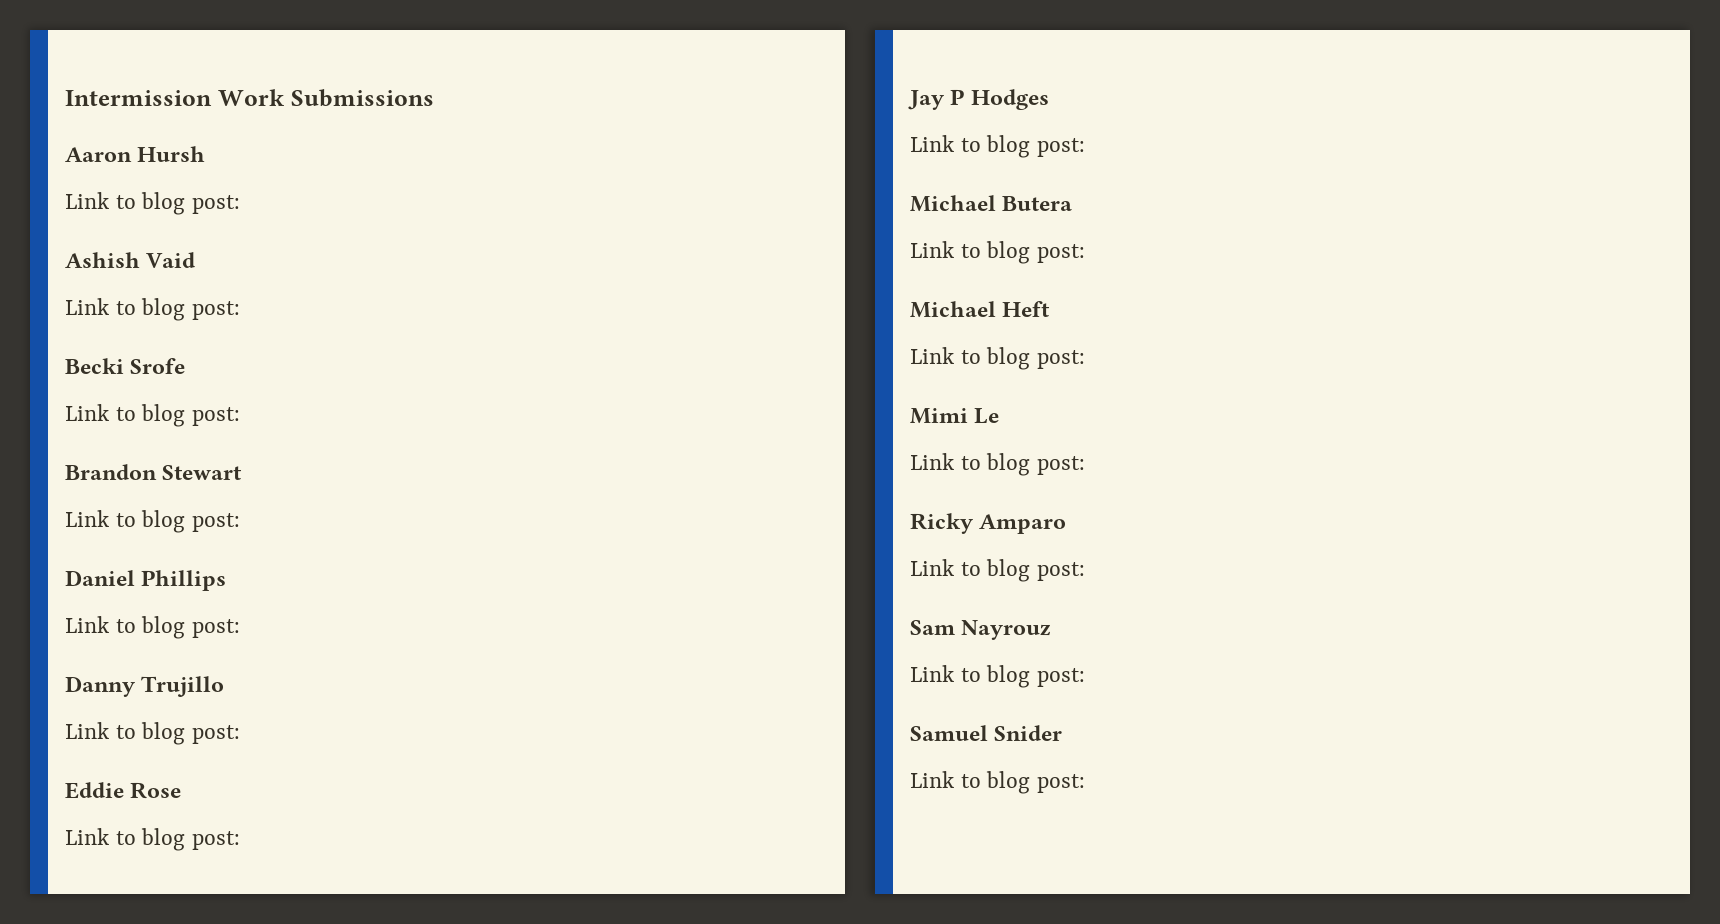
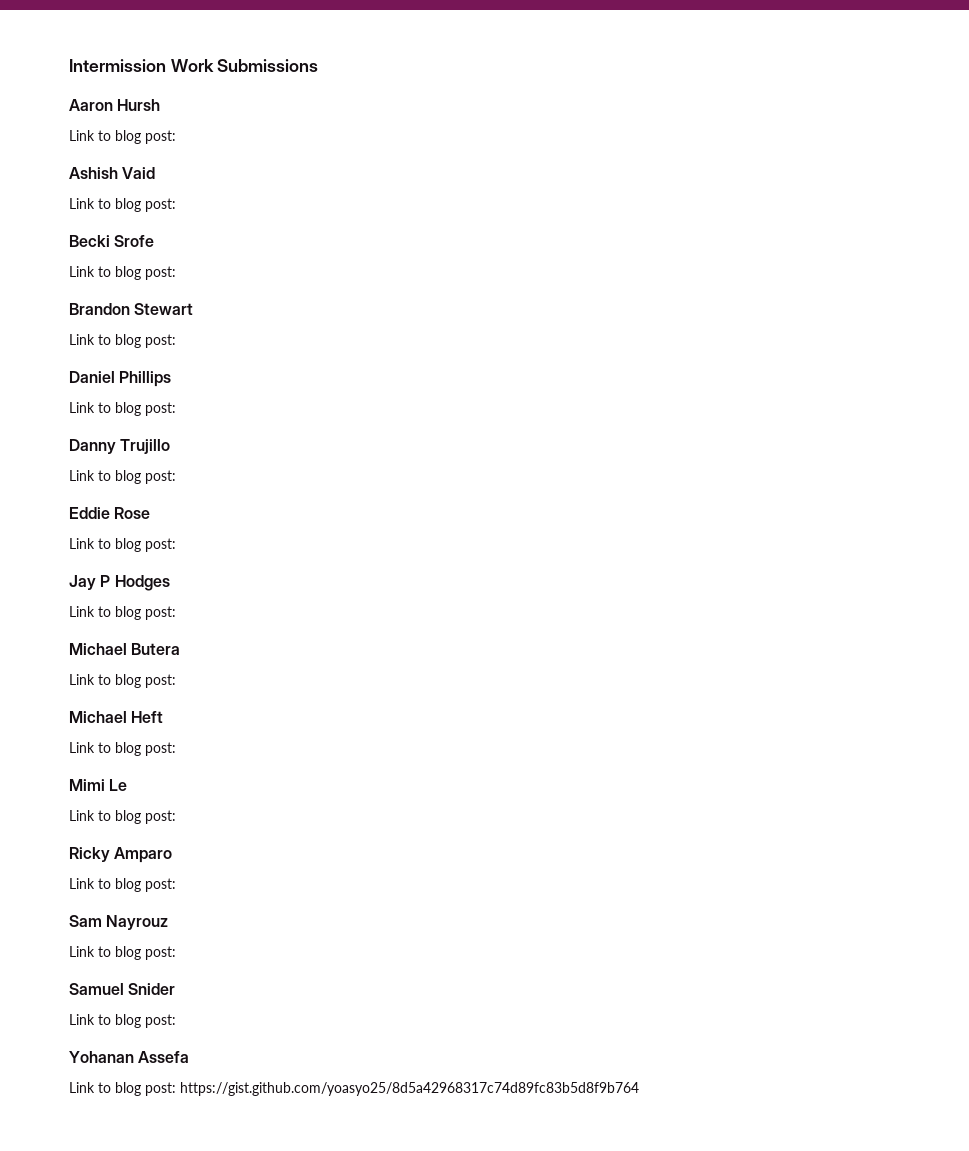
(1085, 783) none -> [69,1051,190,1063] [69,1082,639,1096] // Yohanan Assefa // Link to blog post: https://gist.github.com/yoasyo25/8d5a42968317c74d89fc83b5d8f9b764

